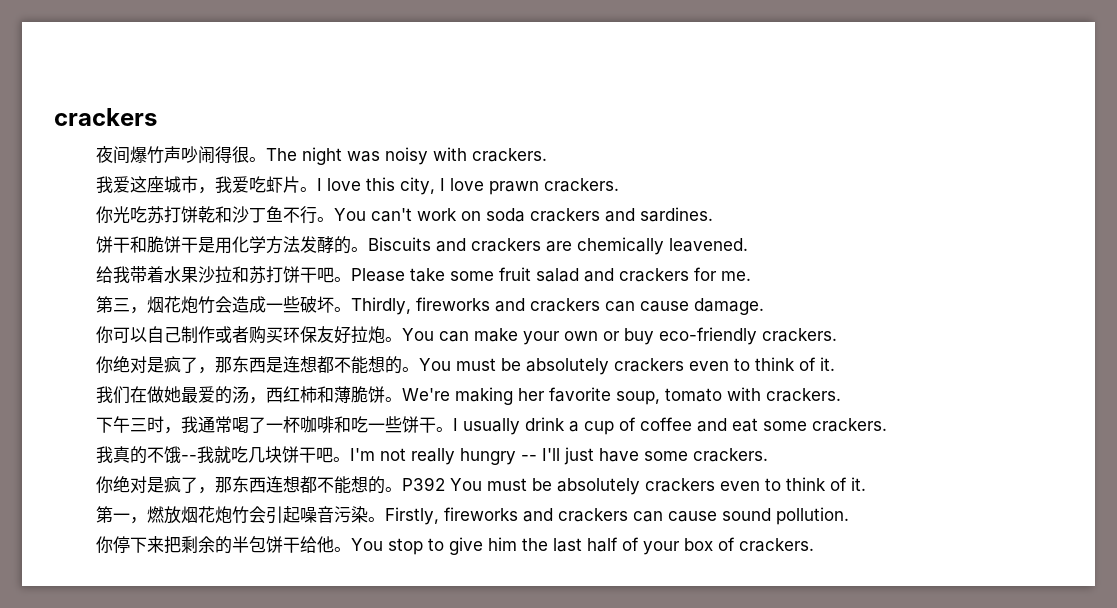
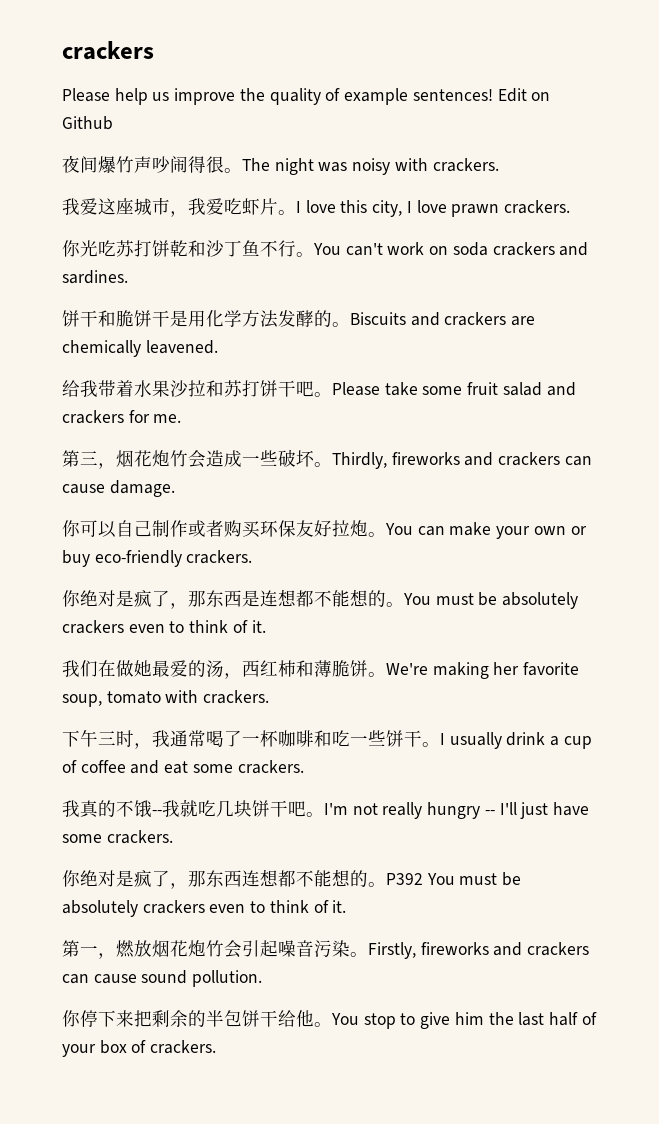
[54,108,157,126] crackers -> [62,41,154,60] [62,88,551,105] [62,116,113,130] crackers // Please help us improve the quality of example sentences! Edit on Github

